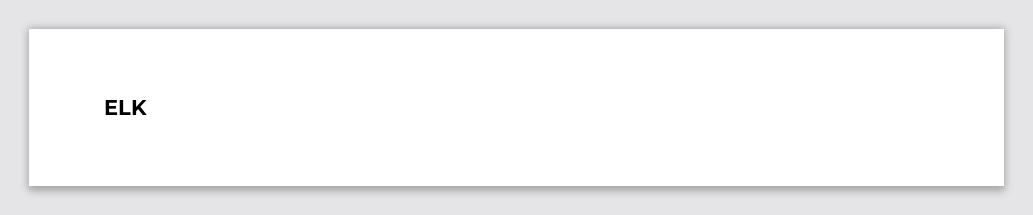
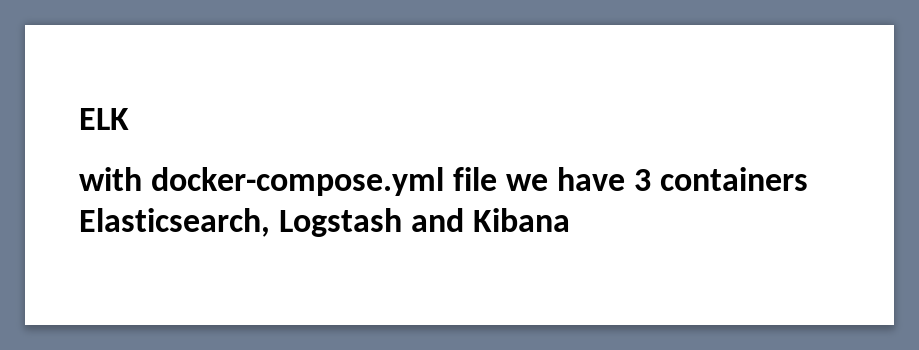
(147, 107) none -> [79,167,809,196] [79,208,571,237] // with docker-compose.yml file we have 3 containers Elasticsearch, Logstash and Kibana

